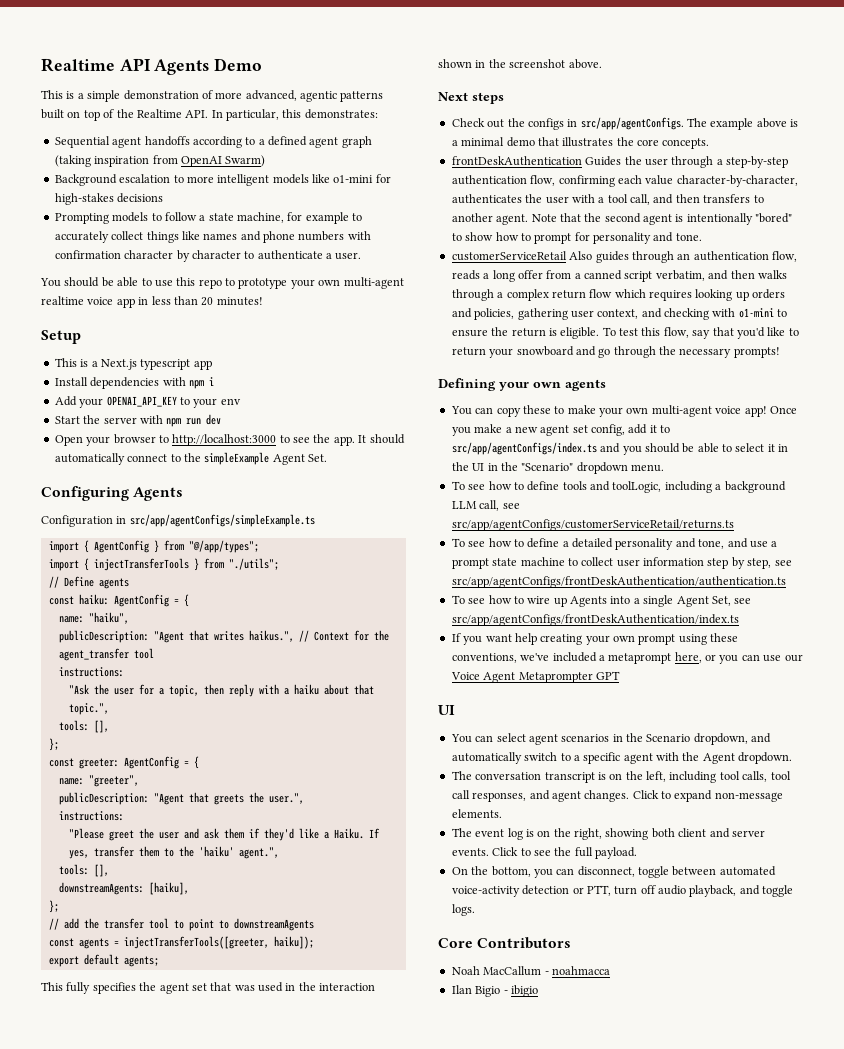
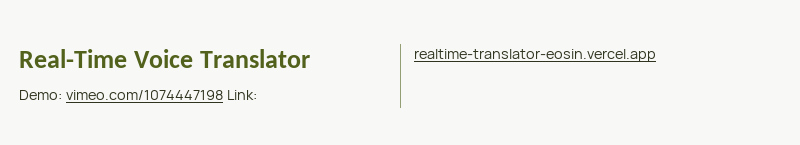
[41,58,263,75] [41,90,384,102] [41,109,378,121] [54,136,372,148] [54,155,266,167] [54,174,391,186] [54,193,164,205] [54,212,363,224] [54,231,371,243] [54,250,362,262] [40,277,404,289] [41,296,263,308] [41,330,81,344] [54,358,212,370] [54,377,214,389] [54,396,241,408] [54,414,222,427] [54,434,405,446] [54,452,327,465] [41,486,184,501] [41,514,315,527] [48,540,259,553] [48,558,279,571] [48,576,129,589] [48,594,189,607] [58,612,129,624] [58,630,389,643] [58,648,154,661] [58,667,124,677] [68,684,374,697] [68,703,109,715] [58,720,109,733] [48,738,59,751] [48,756,199,769] [58,775,139,787] [58,792,304,805] [58,811,124,821] [68,828,380,841] [68,846,279,859] [58,864,109,877] [58,882,189,895] [48,900,59,913] [48,918,314,931] [48,936,314,949] [48,954,159,967] [41,982,376,994] [438,59,602,69] [438,92,504,104] [451,117,799,130] [451,137,710,149] [451,156,788,168] [451,175,798,187] [451,194,764,205] [451,213,793,225] [451,232,702,244] [451,251,797,263] [451,270,787,282] [451,289,786,301] [451,308,788,320] [451,327,799,339] [451,346,780,358] [438,378,606,391] [450,405,797,417] [451,424,671,436] [451,442,789,455] [451,462,664,474] [451,481,786,493] [451,500,520,511] [451,519,734,531] [451,538,778,550] [451,557,792,569] [451,576,786,588] [451,595,752,607] [451,614,739,626] [451,633,739,645] [451,652,803,664] [450,671,620,683] [438,705,455,715] [450,733,772,745] [451,752,793,764] [451,771,791,783] [451,790,783,802] [451,809,502,818] [451,828,765,840] [451,847,637,859] [451,866,776,878] [451,885,794,897] [451,904,475,916] [438,937,572,949] [451,966,610,976] [451,985,538,997] Realtime API Agents Demo // This is a simple demonstration of more advanced, agentic patterns built on top of the Realtime API. In particular, this demonstrates: // Sequential agent handoffs according to a defined agent graph (taking inspiration from OpenAI Swarm) // Background escalation to more intelligent models like o1-mini for high-stakes decisions // Prompting models to follow a state machine, for example to accurately collect things like names and phone numbers with confirmation character by character to authenticate a user. // You should be able to use this repo to prototype your own multi-agent realtime voice app in less than 20 minutes! // Setup // This is a Next.js typescript app // Install dependencies with npm i // Add your OPENAI_API_KEY to your env // Start the server with npm run dev // Open your browser to http://localhost:3000 to see the app. It should automatically connect to the simpleExample Agent Set. // Configuring Agents // Configuration in src/app/agentConfigs/simpleExample.ts // import { AgentConfig } from "@/app/types"; // import { injectTransferTools } from "./utils"; // // Define agents // const haiku: AgentConfig = { // name: "haiku", // publicDescription: "Agent that writes haikus.", // Context for the agent_transfer tool // instructions: // "Ask the user for a topic, then reply with a haiku about that topic.", // tools: [], // }; // const greeter: AgentConfig = { // name: "greeter", // publicDescription: "Agent that greets the user.", // instructions: // "Please greet the user and ask them if they'd like a Haiku. If yes, transfer them to the 'haiku' agent.", // tools: [], // downstreamAgents: [haiku], // }; // // add the transfer tool to point to downstreamAgents // const agents = injectTransferTools([greeter, haiku]); // export default agents; // This fully specifies the agent set that was used in the interaction shown in the screenshot above. // Next steps // Check out the configs in src/app/agentConfigs. The example above is a minimal demo that illustrates the core concepts. // frontDeskAuthentication Guides the user through a step-by-step authentication flow, confirming each value character-by-character, authenticates the user with a tool call, and then transfers to another agent. Note that the second agent is intentionally "bored" to show how to prompt for personality and tone. // customerServiceRetail Also guides through an authentication flow, reads a long offer from a canned script verbatim, and then walks through a complex return flow which requires looking up orders and policies, gathering user context, and checking with o1-mini to ensure the return is eligible. To test this flow, say that you'd like to return your snowboard and go through the necessary prompts! // Defining your own agents // You can copy these to make your own multi-agent voice app! Once you make a new agent set config, add it to src/app/agentConfigs/index.ts and you should be able to select it in the UI in the "Scenario" dropdown menu. // To see how to define tools and toolLogic, including a background LLM call, see src/app/agentConfigs/customerServiceRetail/returns.ts // To see how to define a detailed personality and tone, and use a prompt state machine to collect user information step by step, see src/app/agentConfigs/frontDeskAuthentication/authentication.ts // To see how to wire up Agents into a single Agent Set, see src/app/agentConfigs/frontDeskAuthentication/index.ts // If you want help creating your own prompt using these conventions, we've included a metaprompt here, or you can use our Voice Agent Metaprompter GPT // UI // You can select agent scenarios in the Scenario dropdown, and automatically switch to a specific agent with the Agent dropdown. // The conversation transcript is on the left, including tool calls, tool call responses, and agent changes. Click to expand non-message elements. // The event log is on the right, showing both client and server events. Click to see the full payload. // On the bottom, you can disconnect, toggle between automated voice-activity detection or PTT, turn off audio playback, and toggle logs. // Core Contributors // Noah MacCallum - noahmacca // Ilan Bigio - ibigio -> [19,49,310,68] [19,90,257,100] [414,49,656,62] Real-Time Voice Translator // Demo: vimeo.com/1074447198 Link: realtime-translator-eosin.vercel.app

